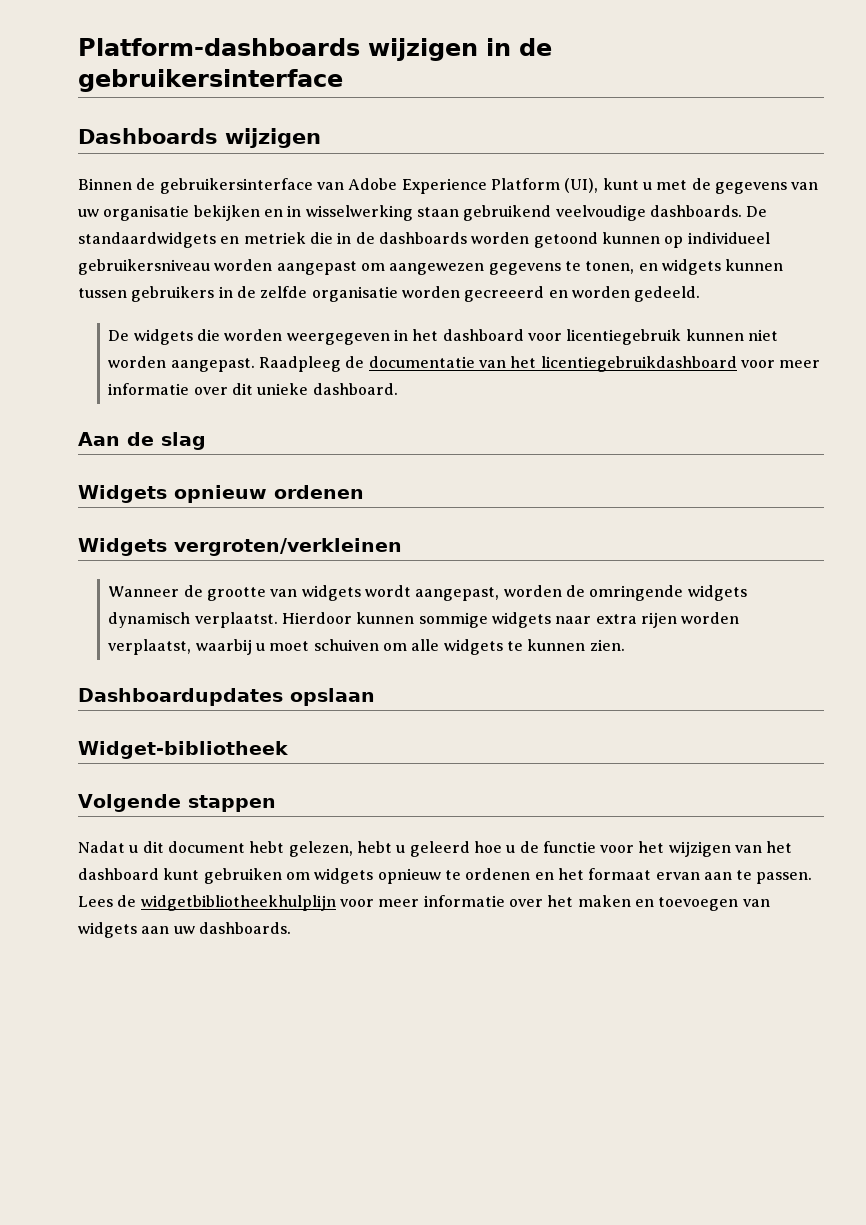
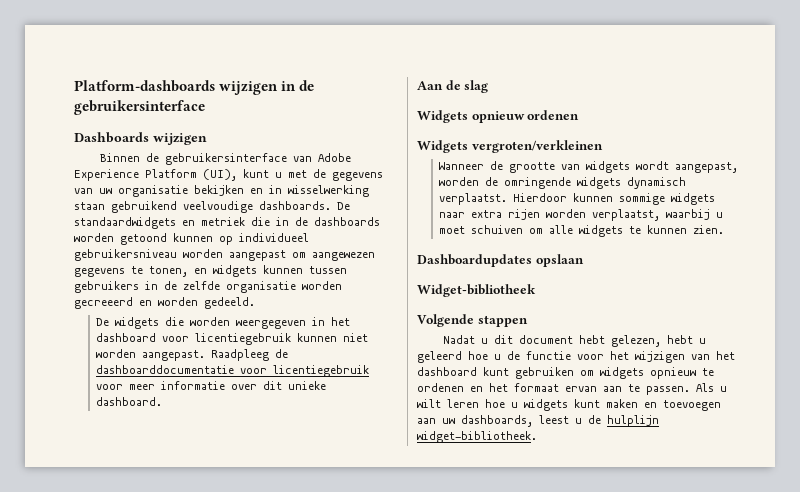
[368,356,737,372] documentatie van het licentiegebruikdashboard -> [96,365,370,377] dashboarddocumentatie voor licentiegebruik
[78,895,770,911] [78,922,291,938] Lees de widgetbibliotheekhulplijn voor meer informatie over het maken en toevoegen van widgets aan uw dashboards. -> [696,383,727,392] [417,399,721,411] [417,415,659,427] [417,431,537,443] Als u wilt leren hoe u widgets kunt maken en toevoegen aan uw dashboards, leest u de hulplijn widget-bibliotheek.

